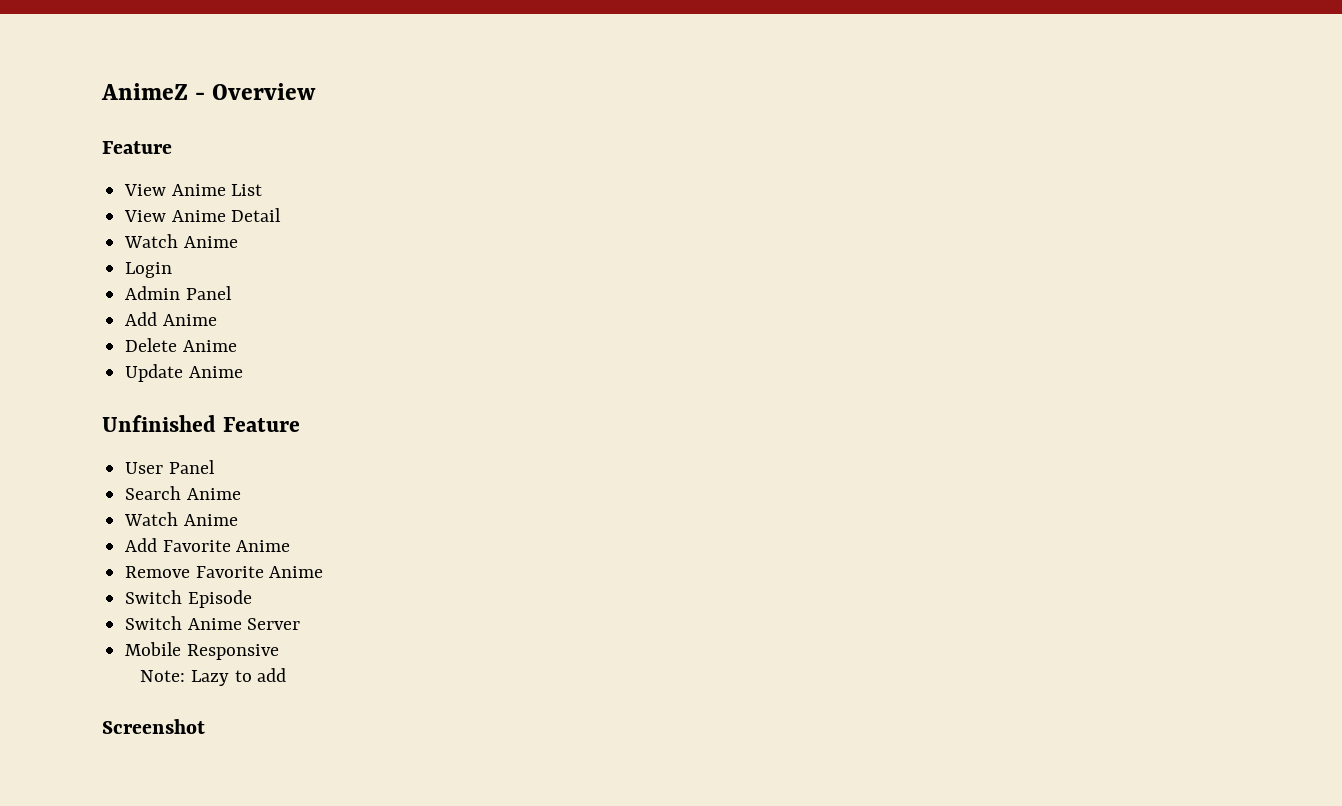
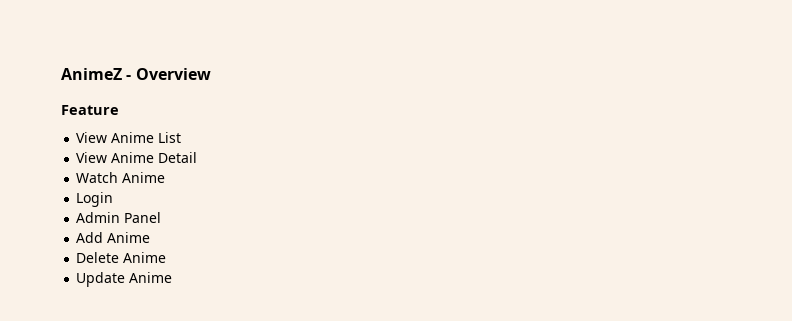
[102,415,300,432] [125,460,215,474] [125,486,241,500] [124,512,238,526] [125,538,291,552] [125,566,324,578] [125,590,252,608] [125,616,301,630] [125,642,279,660] [140,668,287,686] [102,719,205,734] // Unfinished Feature // User Panel // Search Anime // Watch Anime // Add Favorite Anime // Remove Favorite Anime // Switch Episode // Switch Anime Server // Mobile Responsive // Note: Lazy to add // Screenshot -> (173, 277) none

